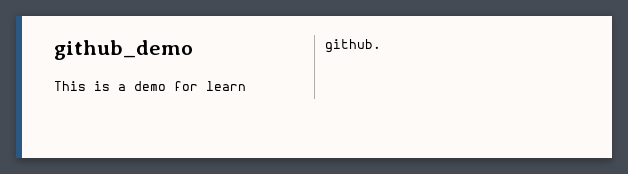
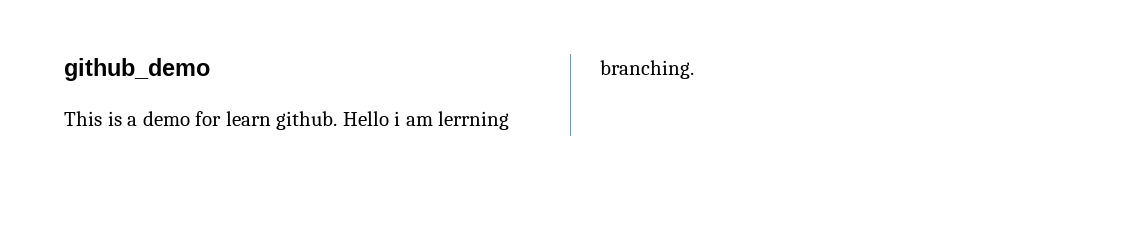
(381, 46) none -> [342,111,510,130] [600,60,694,79] Hello i am lerrning branching.

